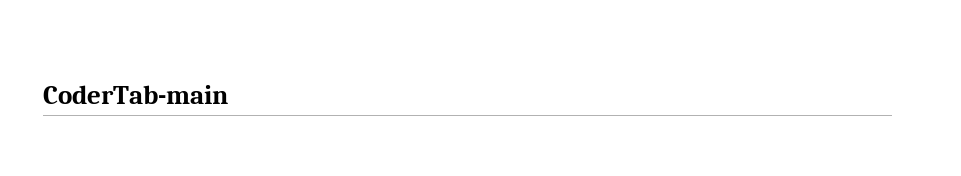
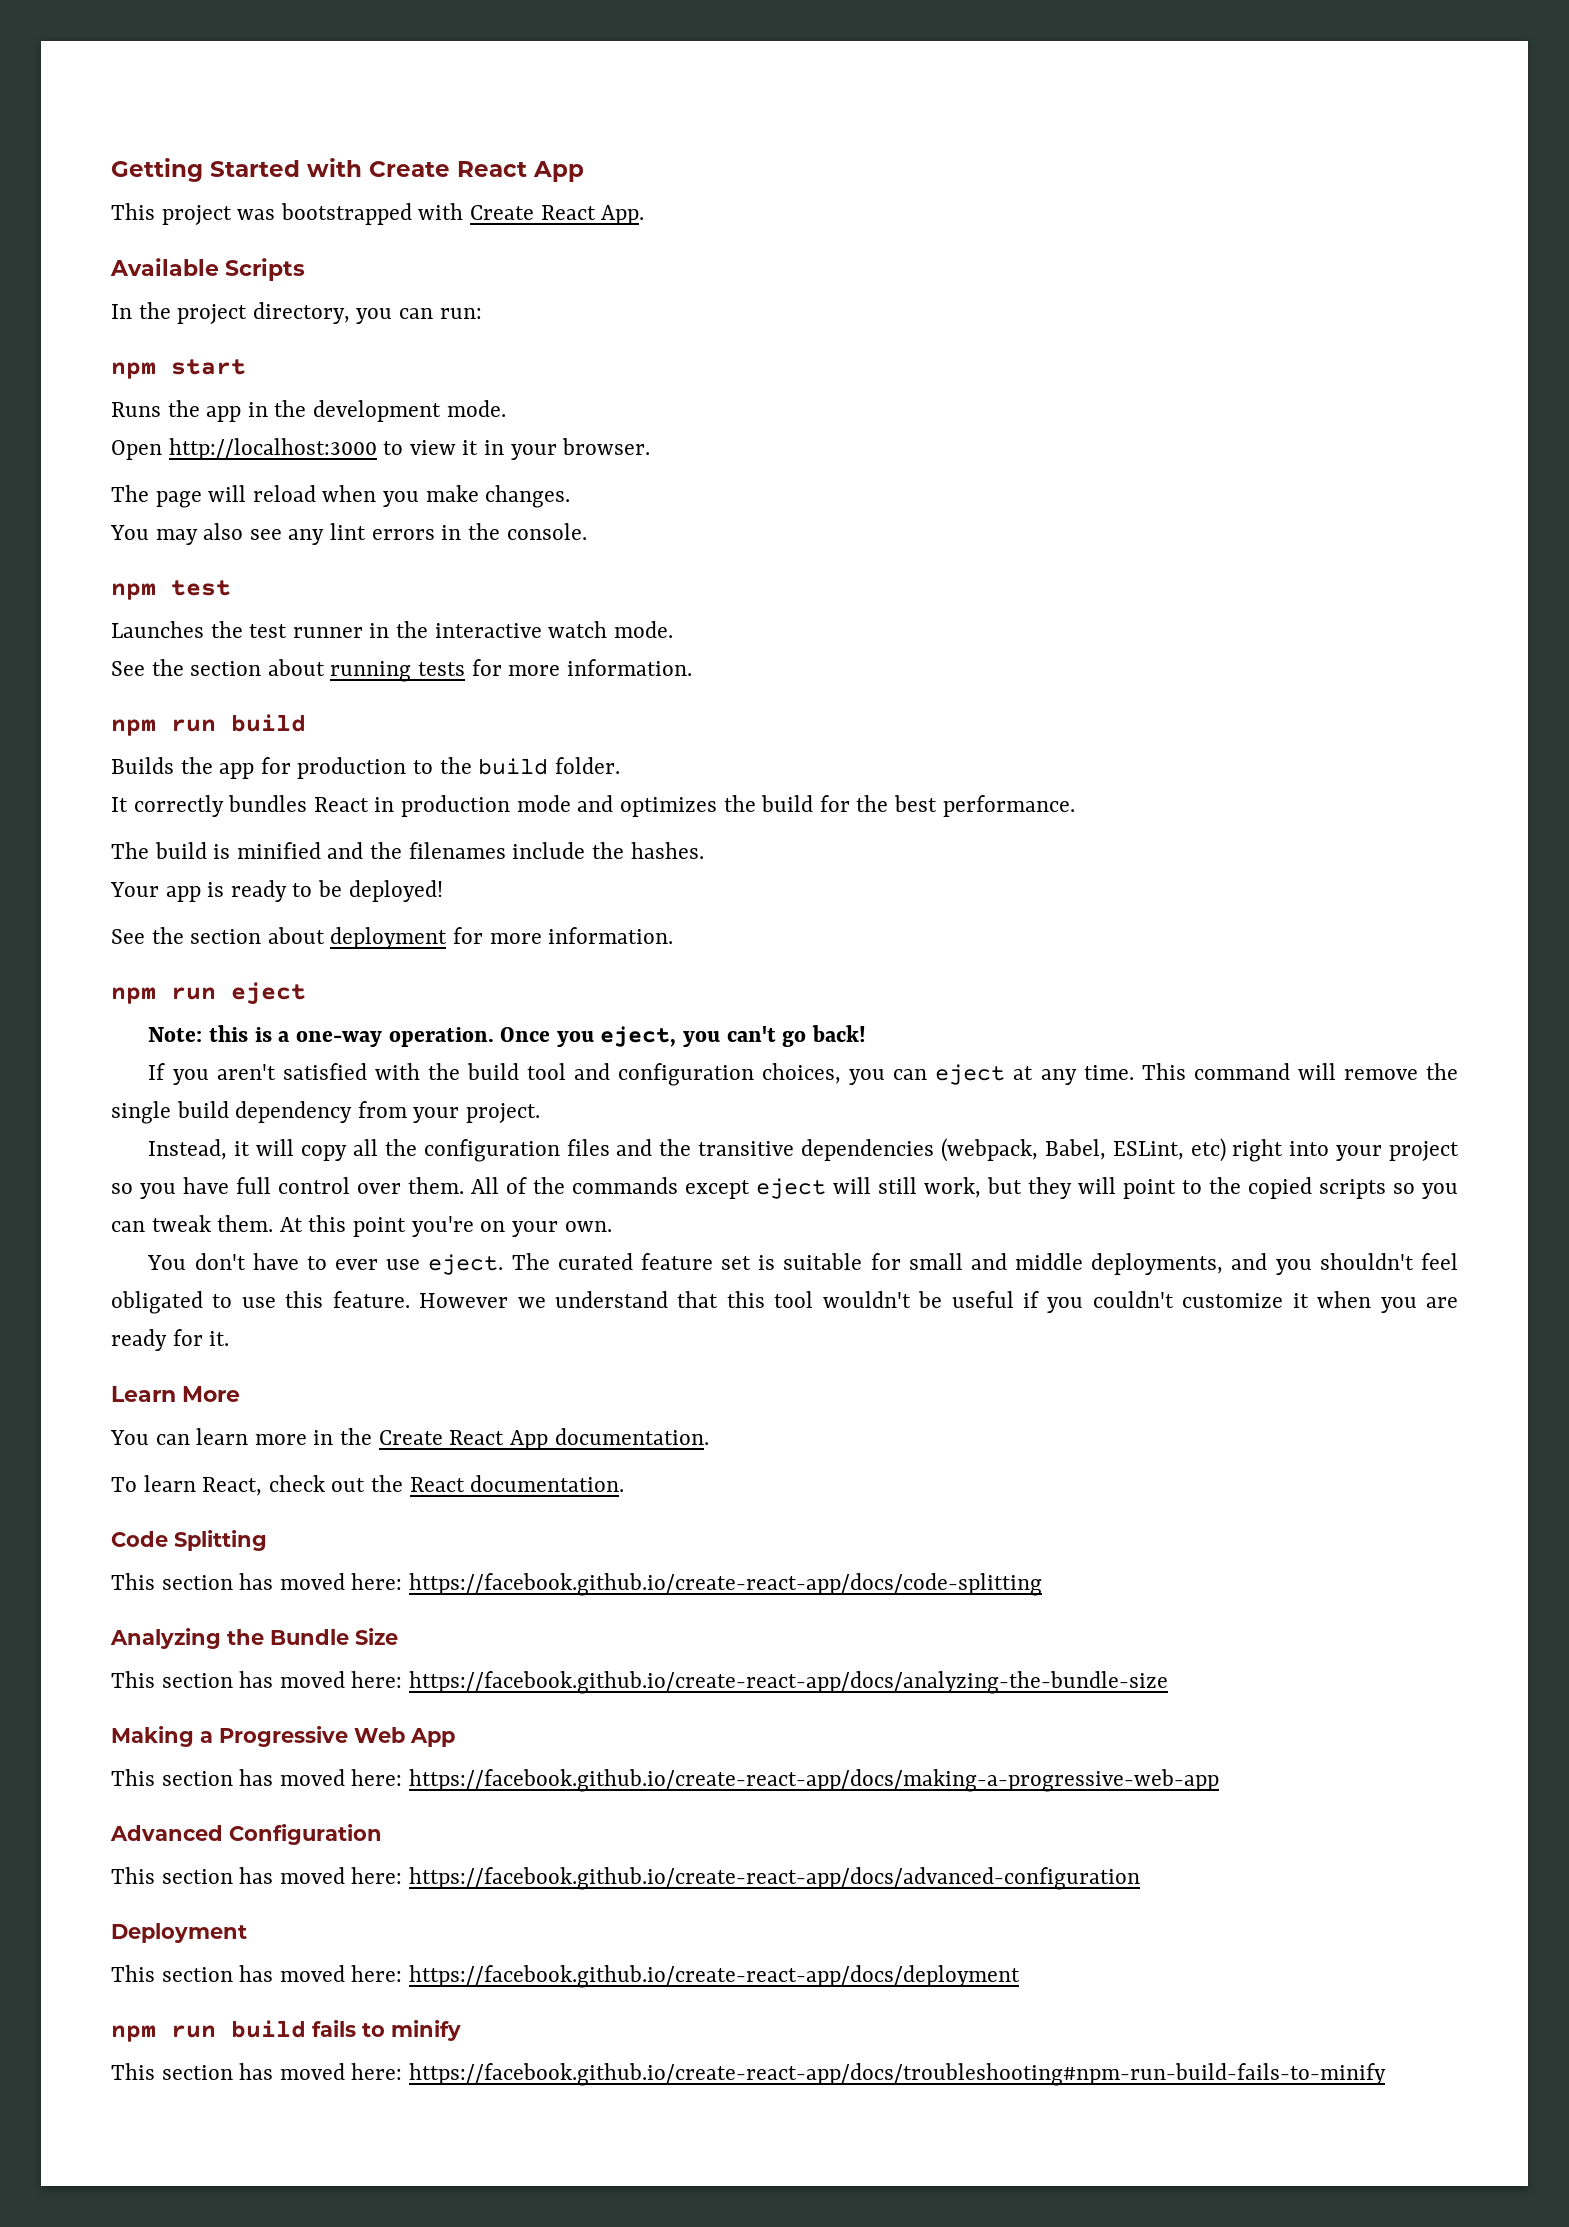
[43,85,228,104] CoderTab-main -> [111,158,584,182] [111,203,645,225] [110,258,305,281] [111,302,482,324] [111,359,246,379] [111,400,506,422] [111,438,651,460] [111,485,571,508] [110,523,587,545] [111,580,231,600] [111,621,673,638] [111,659,692,682] [111,714,306,736] [111,757,620,779] [111,795,1075,817] [111,842,704,859] [110,880,443,902] [111,927,674,949] [111,982,306,1005] [148,1025,866,1047] [148,1063,1458,1086] [111,1101,541,1124] [148,1138,1459,1162] [111,1177,1458,1199] [111,1215,612,1237] [147,1253,1458,1275] [111,1291,1458,1314] [111,1329,230,1351] [111,1386,240,1402] [110,1428,709,1450] [111,1475,625,1496] [111,1530,267,1551] [111,1573,1043,1596] [110,1628,398,1649] [111,1671,1169,1694] [111,1726,455,1747] [111,1769,1220,1792] [110,1824,382,1845] [111,1867,1141,1890] [111,1923,247,1943] [111,1965,1021,1988] [111,2020,461,2042] [111,2063,1387,2086] Getting Started with Create React App // This project was bootstrapped with Create React App. // Available Scripts // In the project directory, you can run: // npm start // Runs the app in the development mode. // Open http://localhost:3000 to view it in your browser. // The page will reload when you make changes. // You may also see any lint errors in the console. // npm test // Launches the test runner in the interactive watch mode. // See the section about running tests for more information. // npm run build // Builds the app for production to the build folder. // It correctly bundles React in production mode and optimizes the build for the best performance. // The build is minified and the filenames include the hashes. // Your app is ready to be deployed! // See the section about deployment for more information. // npm run eject // Note: this is a one-way operation. Once you eject, you can't go back! // If you aren't satisfied with the build tool and configuration choices, you can eject at any time. This command will remove the single build dependency from your project. // Instead, it will copy all the configuration files and the transitive dependencies (webpack, Babel, ESLint, etc) right into your project so you have full control over them. All of the commands except eject will still work, but they will point to the copied scripts so you can tweak them. At this point you're on your own. // You don't have to ever use eject. The curated feature set is suitable for small and middle deployments, and you shouldn't feel obligated to use this feature. However we understand that this tool wouldn't be useful if you couldn't customize it when you are ready for it. // Learn More // You can learn more in the Create React App documentation. // To learn React, check out the React documentation. // Code Splitting // This section has moved here: https://facebook.github.io/create-react-app/docs/code-splitting // Analyzing the Bundle Size // This section has moved here: https://facebook.github.io/create-react-app/docs/analyzing-the-bundle-size // Making a Progressive Web App // This section has moved here: https://facebook.github.io/create-react-app/docs/making-a-progressive-web-app // Advanced Configuration // This section has moved here: https://facebook.github.io/create-react-app/docs/advanced-configuration // Deployment // This section has moved here: https://facebook.github.io/create-react-app/docs/deployment // npm run build fails to minify // This section has moved here: https://facebook.github.io/create-react-app/docs/troubleshooting#npm-run-build-fails-to-minify

